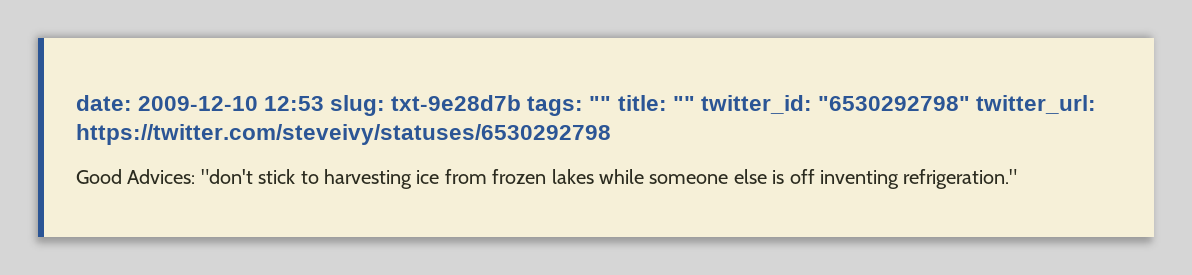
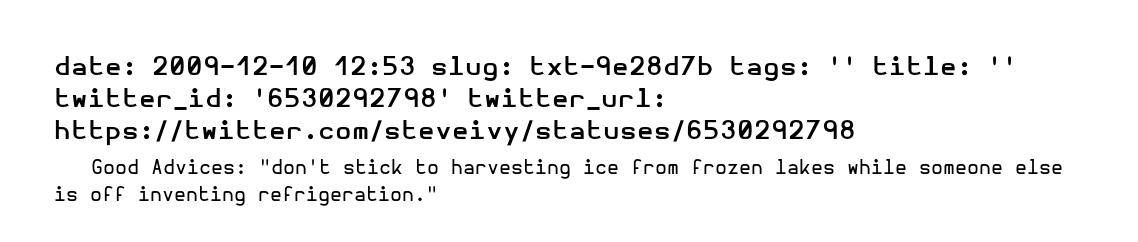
[589,95,970,114] "" title: "" twitter_id: "6530292798" -> [827,56,1017,76] [54,88,452,110] '' title: '' twitter_id: '6530292798'

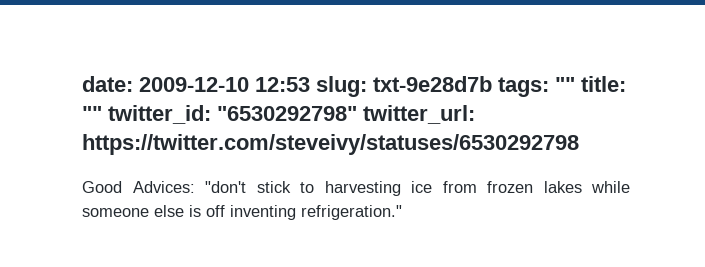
[827,56,1017,76] [54,88,452,110] '' title: '' twitter_id: '6530292798' -> [555,76,626,92] [82,105,357,124] "" title: "" twitter_id: "6530292798"

